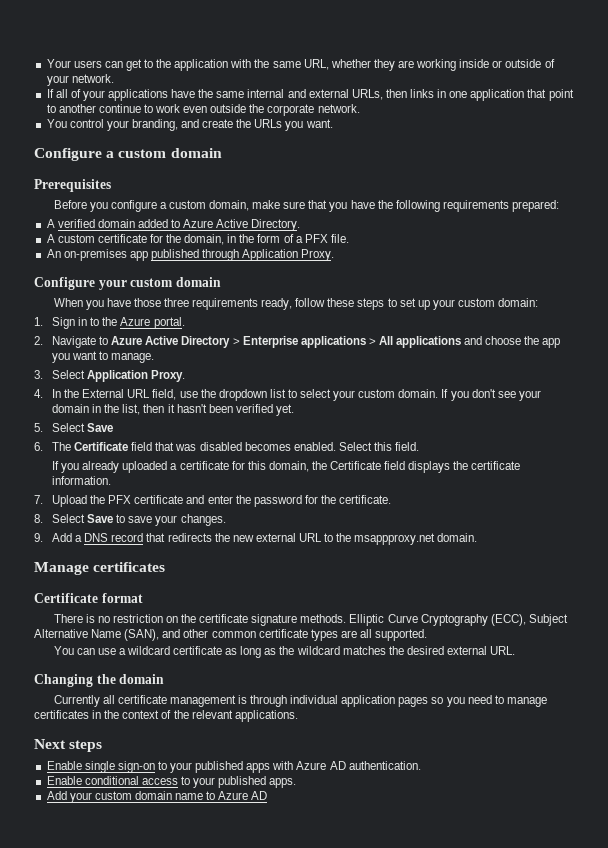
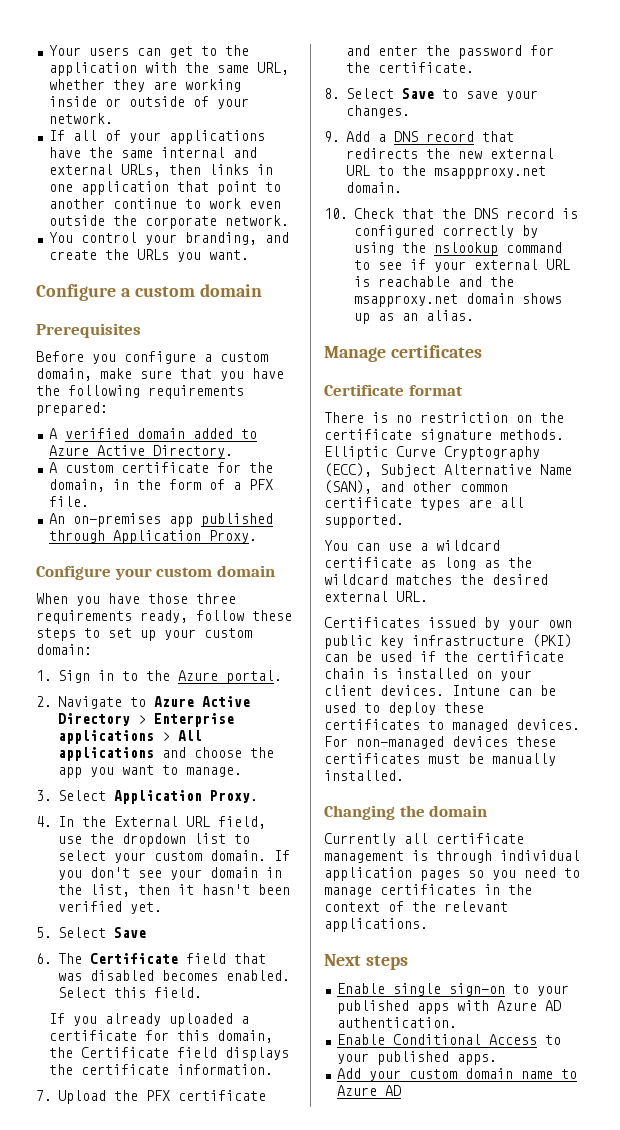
(478, 537) none -> [324,208,578,219] [353,225,538,238] [353,242,562,256] [353,259,570,272] [353,276,514,287] [353,293,562,307] [353,310,474,324] // 10. Check that the DNS record is configured correctly by using the nslookup command to see if your external URL is reachable and the msapproxy.net domain shows up as an alias.
(516, 650) none -> [324,617,572,630] [324,634,572,649] [324,651,564,662] [324,668,532,681] [324,685,556,696] [324,702,484,716] [324,719,580,732] [324,736,556,749] [324,753,556,766] [324,770,404,781] // Certificates issued by your own public key infrastructure (PKI) can be used if the certificate chain is installed on your client devices. Intune can be used to deploy these certificates to managed devices. For non-managed devices these certificates must be manually installed.
[84,776,178,785] conditional access -> [392,1034,537,1045] Conditional Access

